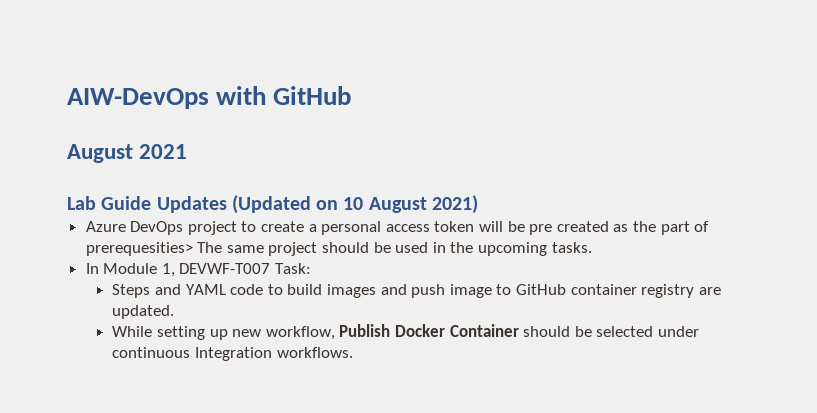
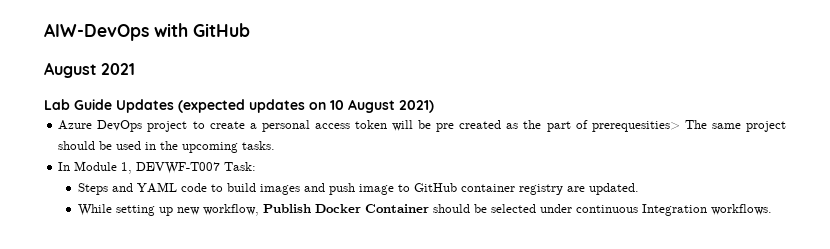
[231,195,311,214] (Updated -> [178,99,305,113] (expected updates

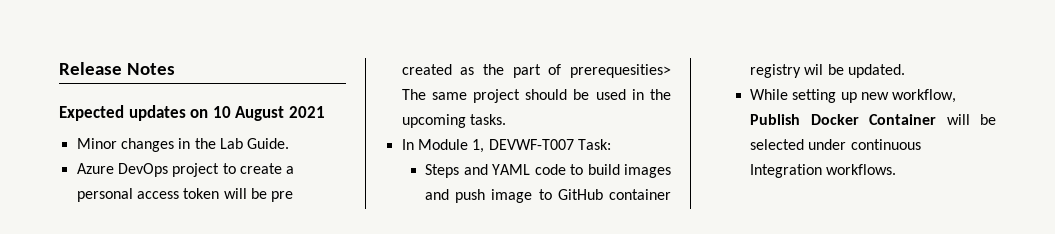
[44,23,250,41] [44,62,136,78] [44,99,434,113] AIW-DevOps with GitHub // August 2021 // Lab Guide Updates (expected updates on 10 August 2021) -> [59,62,175,75] [59,105,325,121] [76,138,290,152] Release Notes // Expected updates on 10 August 2021 // Minor changes in the Lab Guide.
[567,186,586,192] are -> [804,64,844,75] wil be
[433,204,471,213] should -> [946,114,970,125] will

